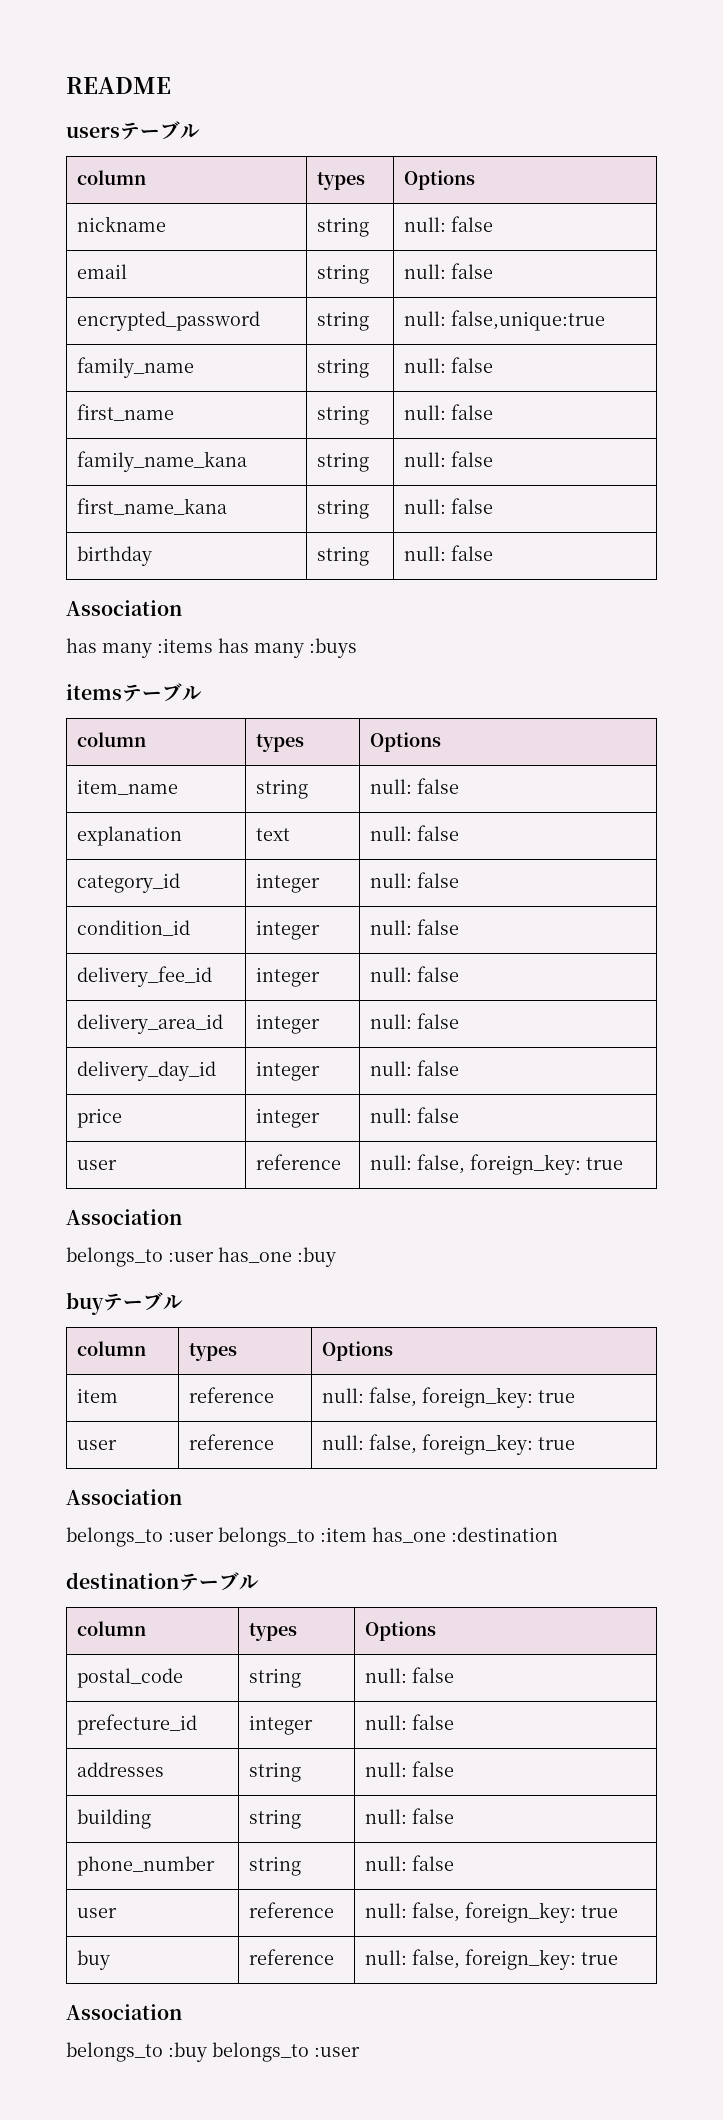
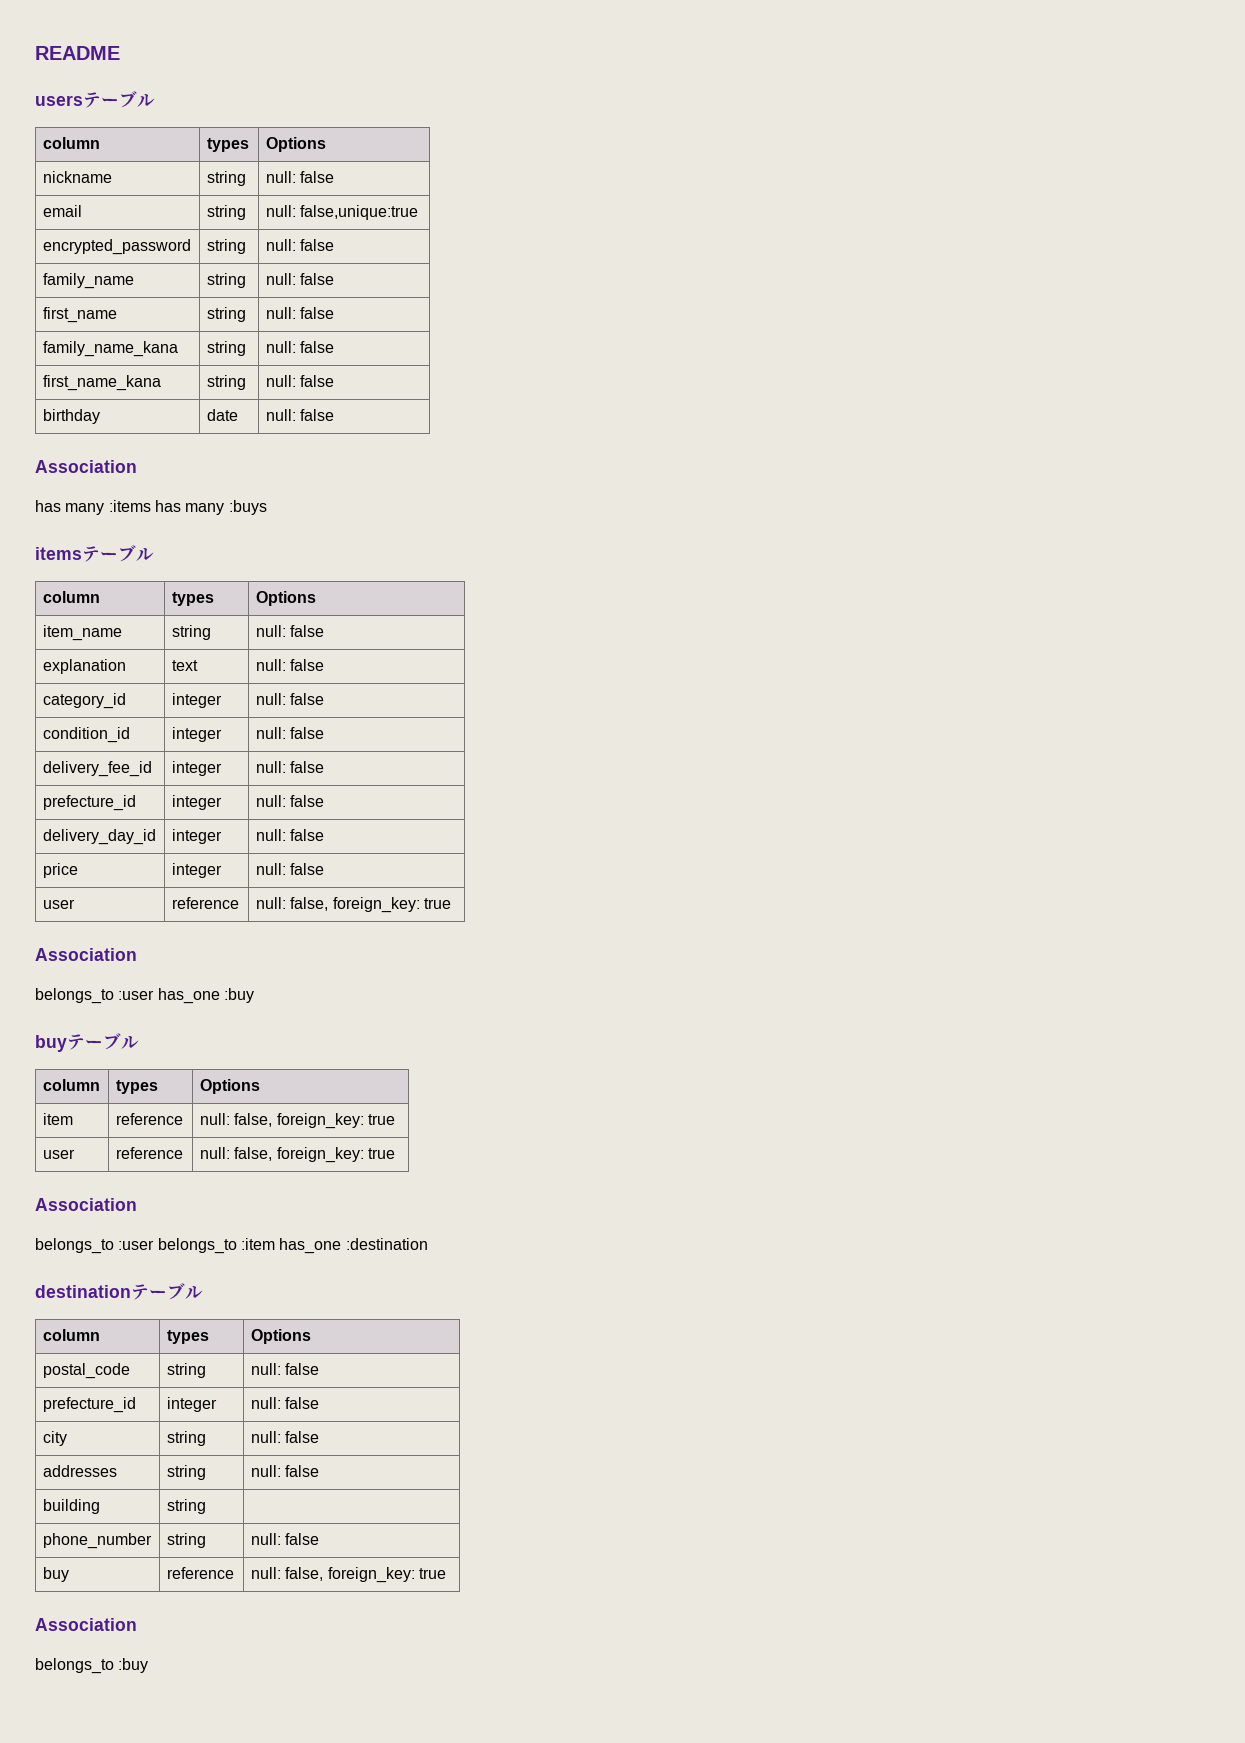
[450,263,493,279] false -> [300,205,419,220] false,unique:true
[450,310,605,331] false,unique:true -> [300,239,335,251] false
[316,546,369,566] string -> [206,409,238,421] date
[76,1014,223,1034] delivery_area_id -> [42,795,136,811] prefecture_id
(454, 1722) none -> [42,1431,67,1446] [166,1431,206,1446] [250,1431,320,1443] // city | string | null: false
[364,1808,454,1824] null: false -> (206, 1506) none
[76,1908,117,1918] [248,1902,334,1918] [364,1902,618,1923] // user | reference | null: false, foreign_key: true -> (320, 1539) none
[212,2042,360,2062] belongs_to :user -> (149, 1665) none

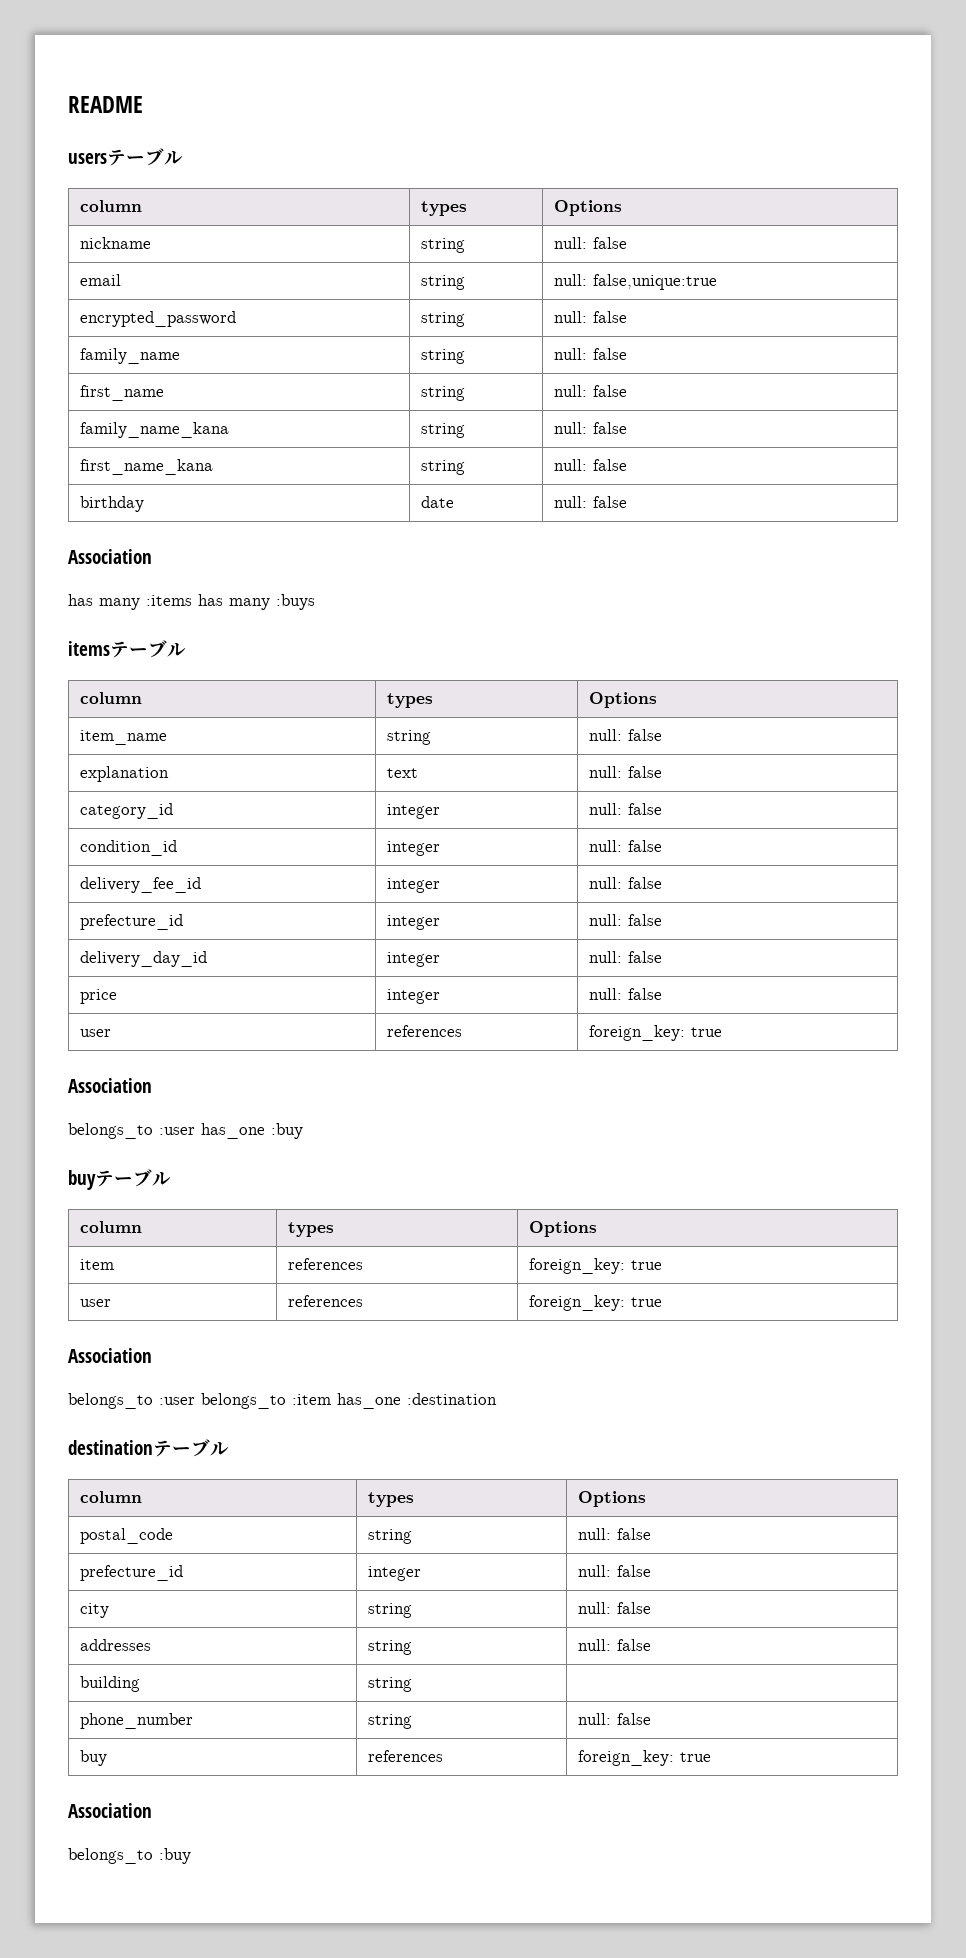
[171,897,239,909] [255,897,329,911] reference | null: false, -> [386,1025,462,1037] references |
[115,1113,183,1125] [199,1113,273,1127] reference | null: false, -> [287,1258,363,1270] references |
[115,1147,183,1159] [199,1147,273,1161] reference | null: false, -> [287,1295,363,1307] references |
[166,1567,234,1579] [250,1567,324,1581] reference | null: false, -> [367,1750,443,1762] references |

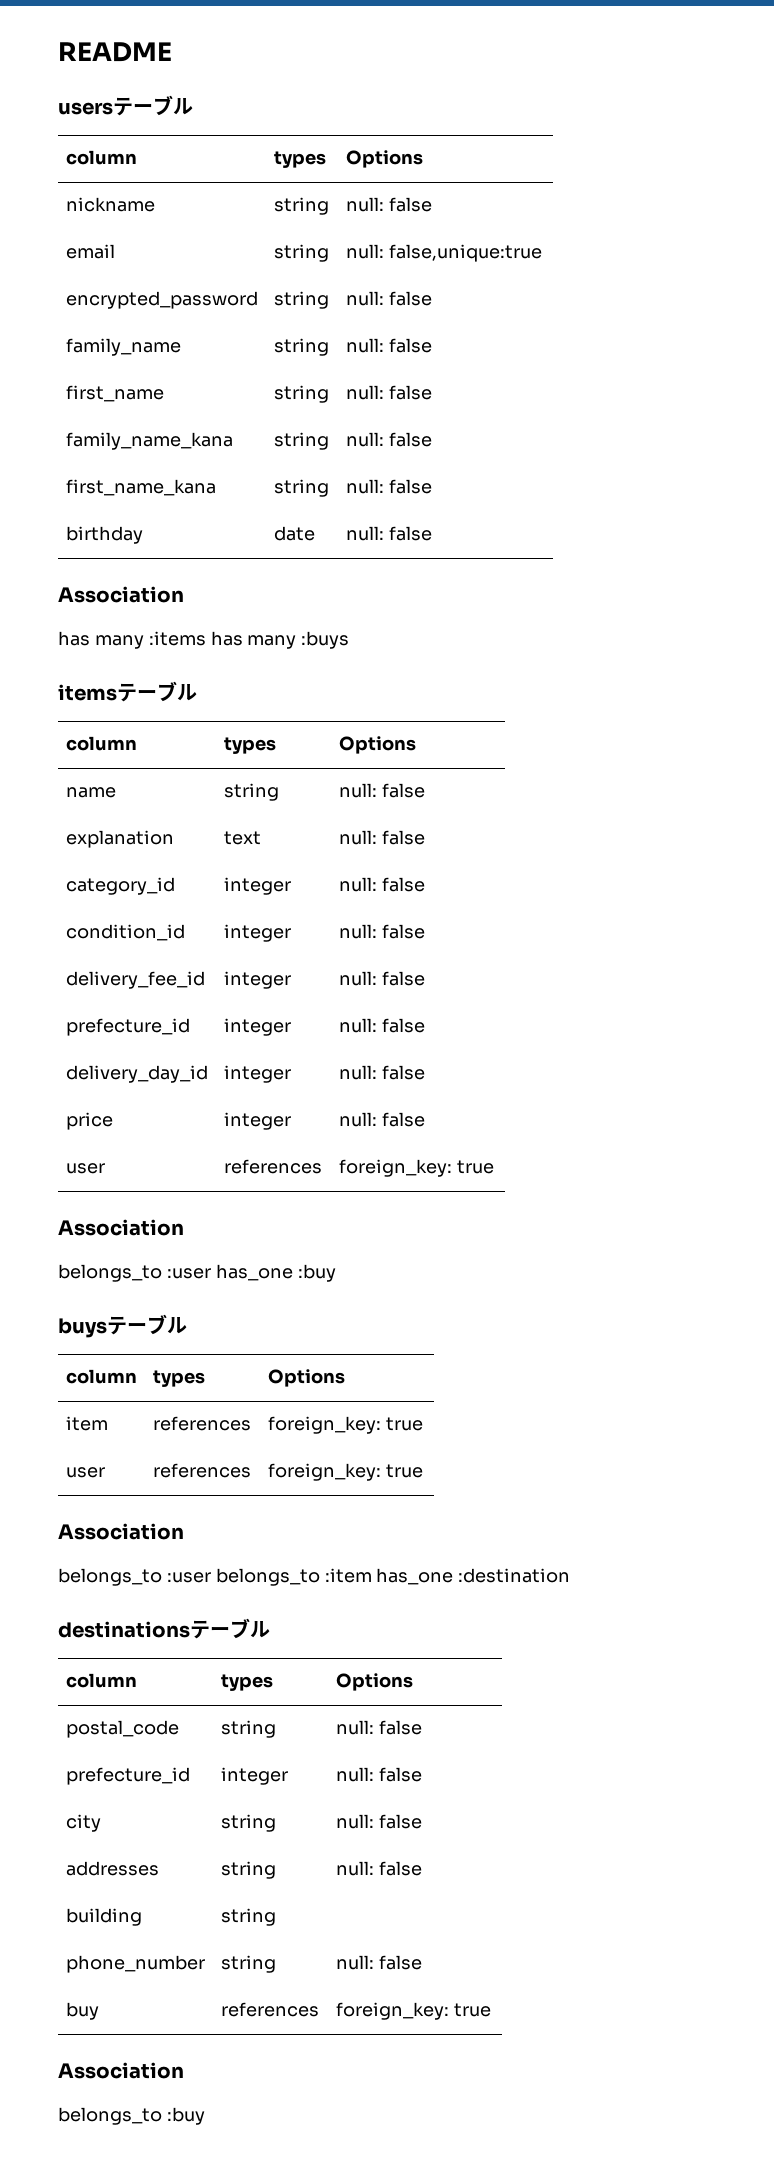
[79,730,167,745] item_name -> [65,787,116,798] name
[68,1170,96,1190] buy -> [58,1318,107,1338] buys
[68,1440,153,1455] destination -> [58,1621,190,1638] destinations

